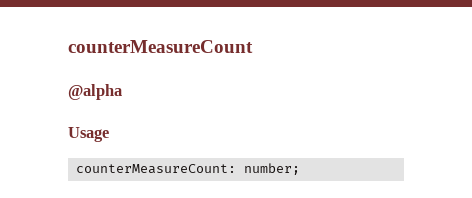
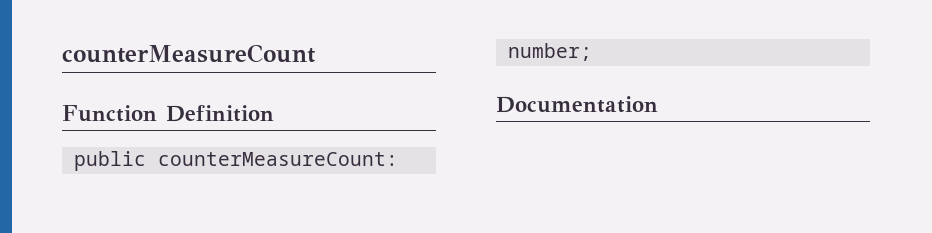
[68,84,122,100] [68,127,109,142] @alpha // Usage // -> [62,105,274,122] [74,151,147,171] Function Definition // public
(301, 169) none -> [496,96,658,113] // Documentation

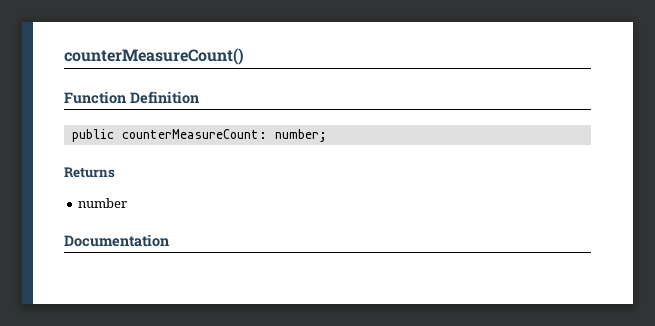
[62,44,316,63] counterMeasureCount -> [64,48,244,65] counterMeasureCount()
(593, 52) none -> [64,167,115,178] [78,198,128,208] // Returns // number

